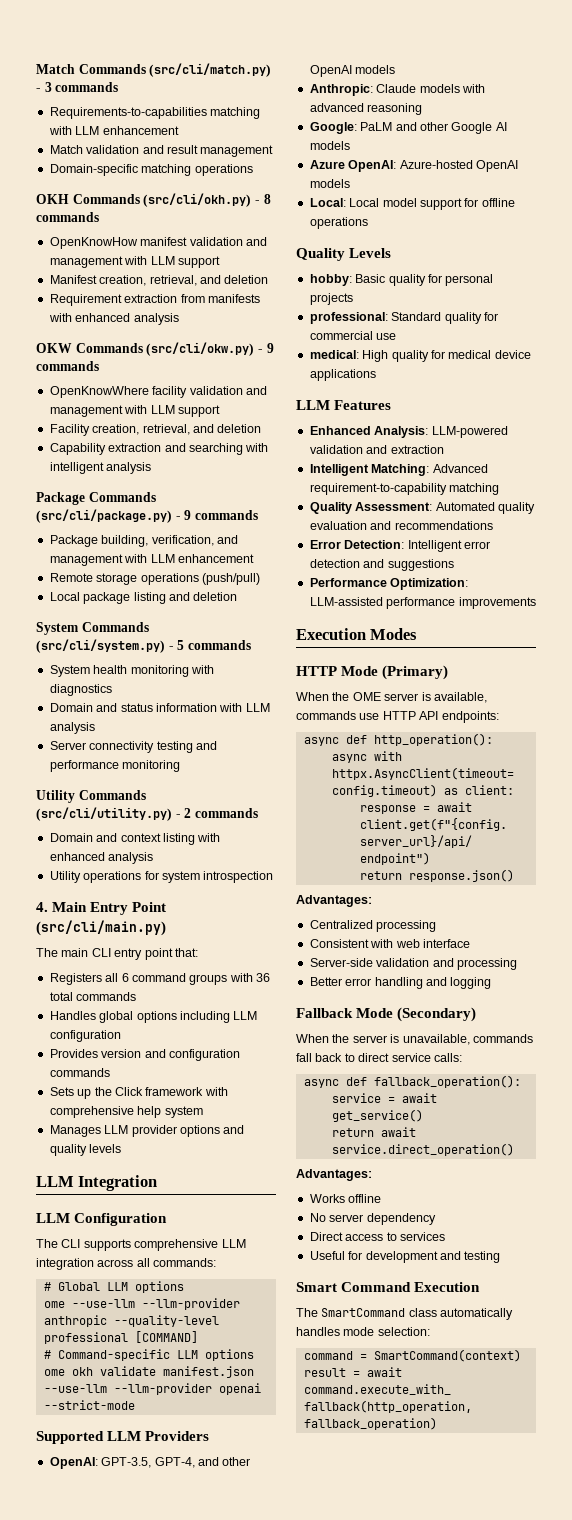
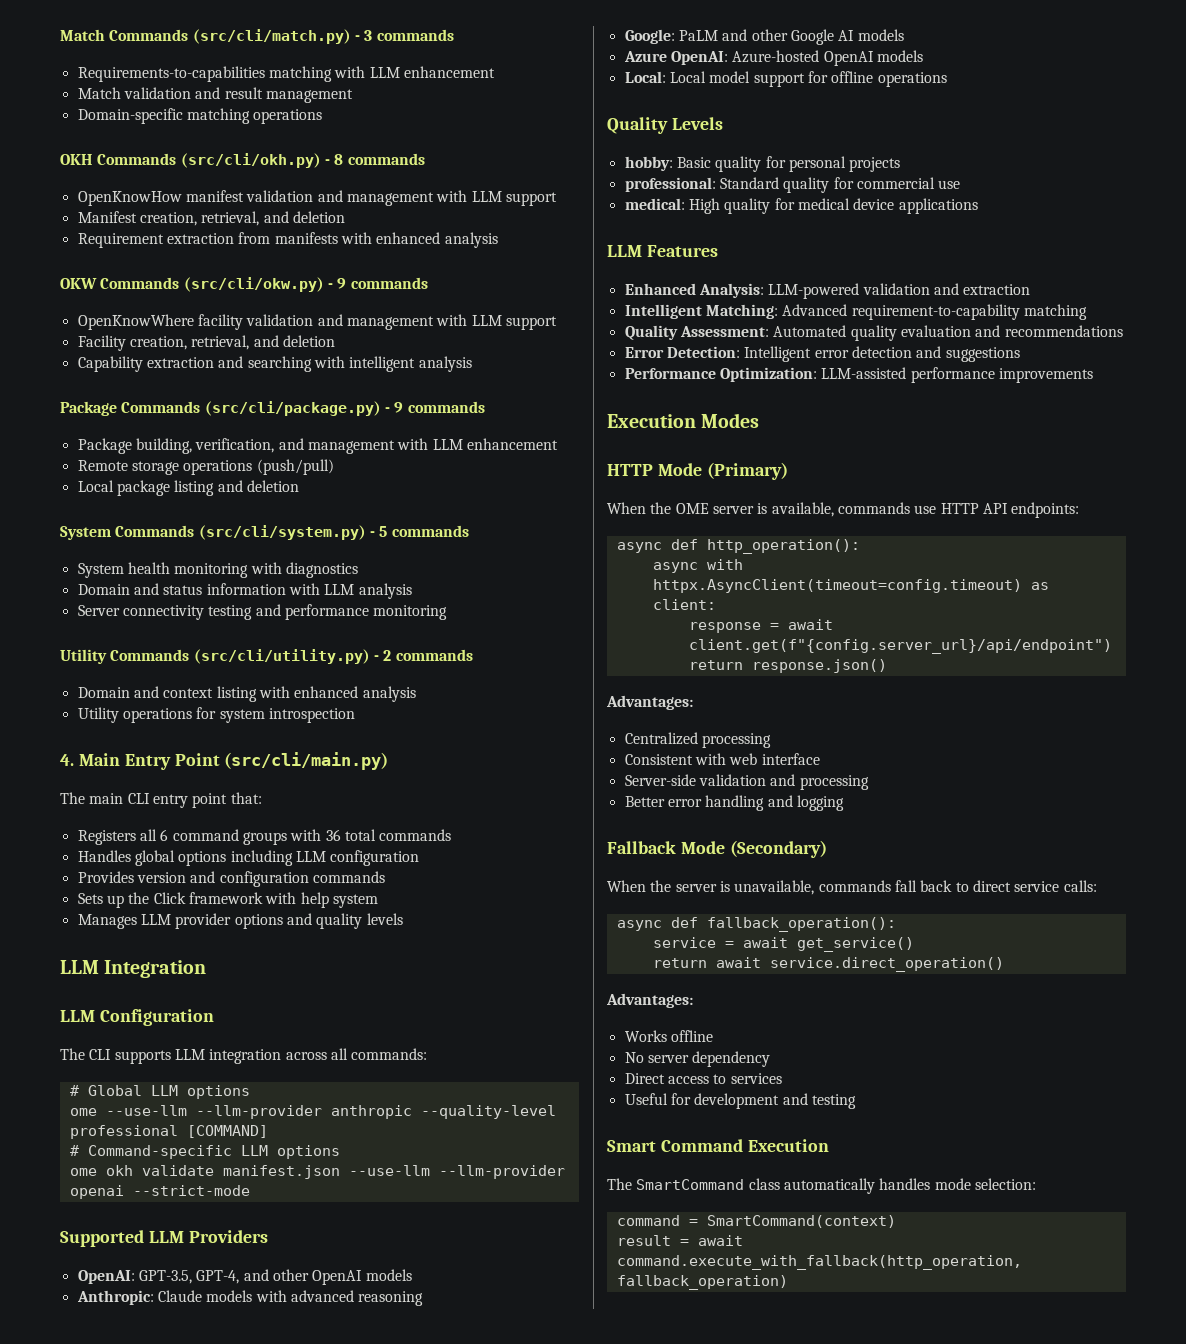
[49,1106,134,1118] comprehensive -> (297, 898) none
[134,1239,219,1251] comprehensive -> (171, 1057) none

